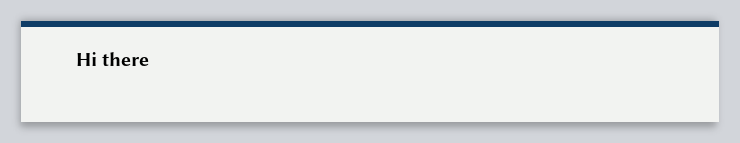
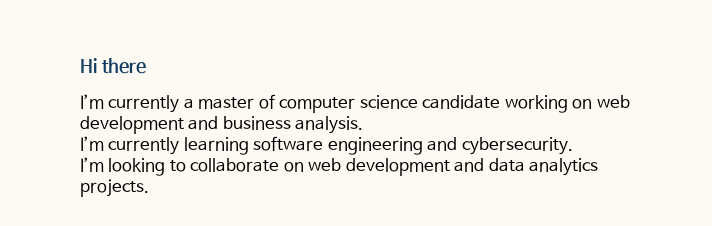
(150, 59) none -> [80,94,630,113] [80,116,364,134] [80,136,573,155] [80,157,599,176] [80,179,149,197] // I’m currently a master of computer science candidate working on web development and business analysis. // I’m currently learning software engineering and cybersecurity. // I’m looking to collaborate on web development and data analytics projects.

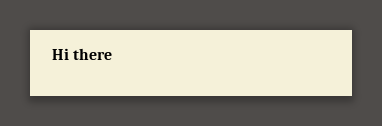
[80,94,630,113] [80,116,364,134] [80,136,573,155] [80,157,599,176] [80,179,149,197] // I’m currently a master of computer science candidate working on web development and business analysis. // I’m currently learning software engineering and cybersecurity. // I’m looking to collaborate on web development and data analytics projects. -> (113, 54) none

